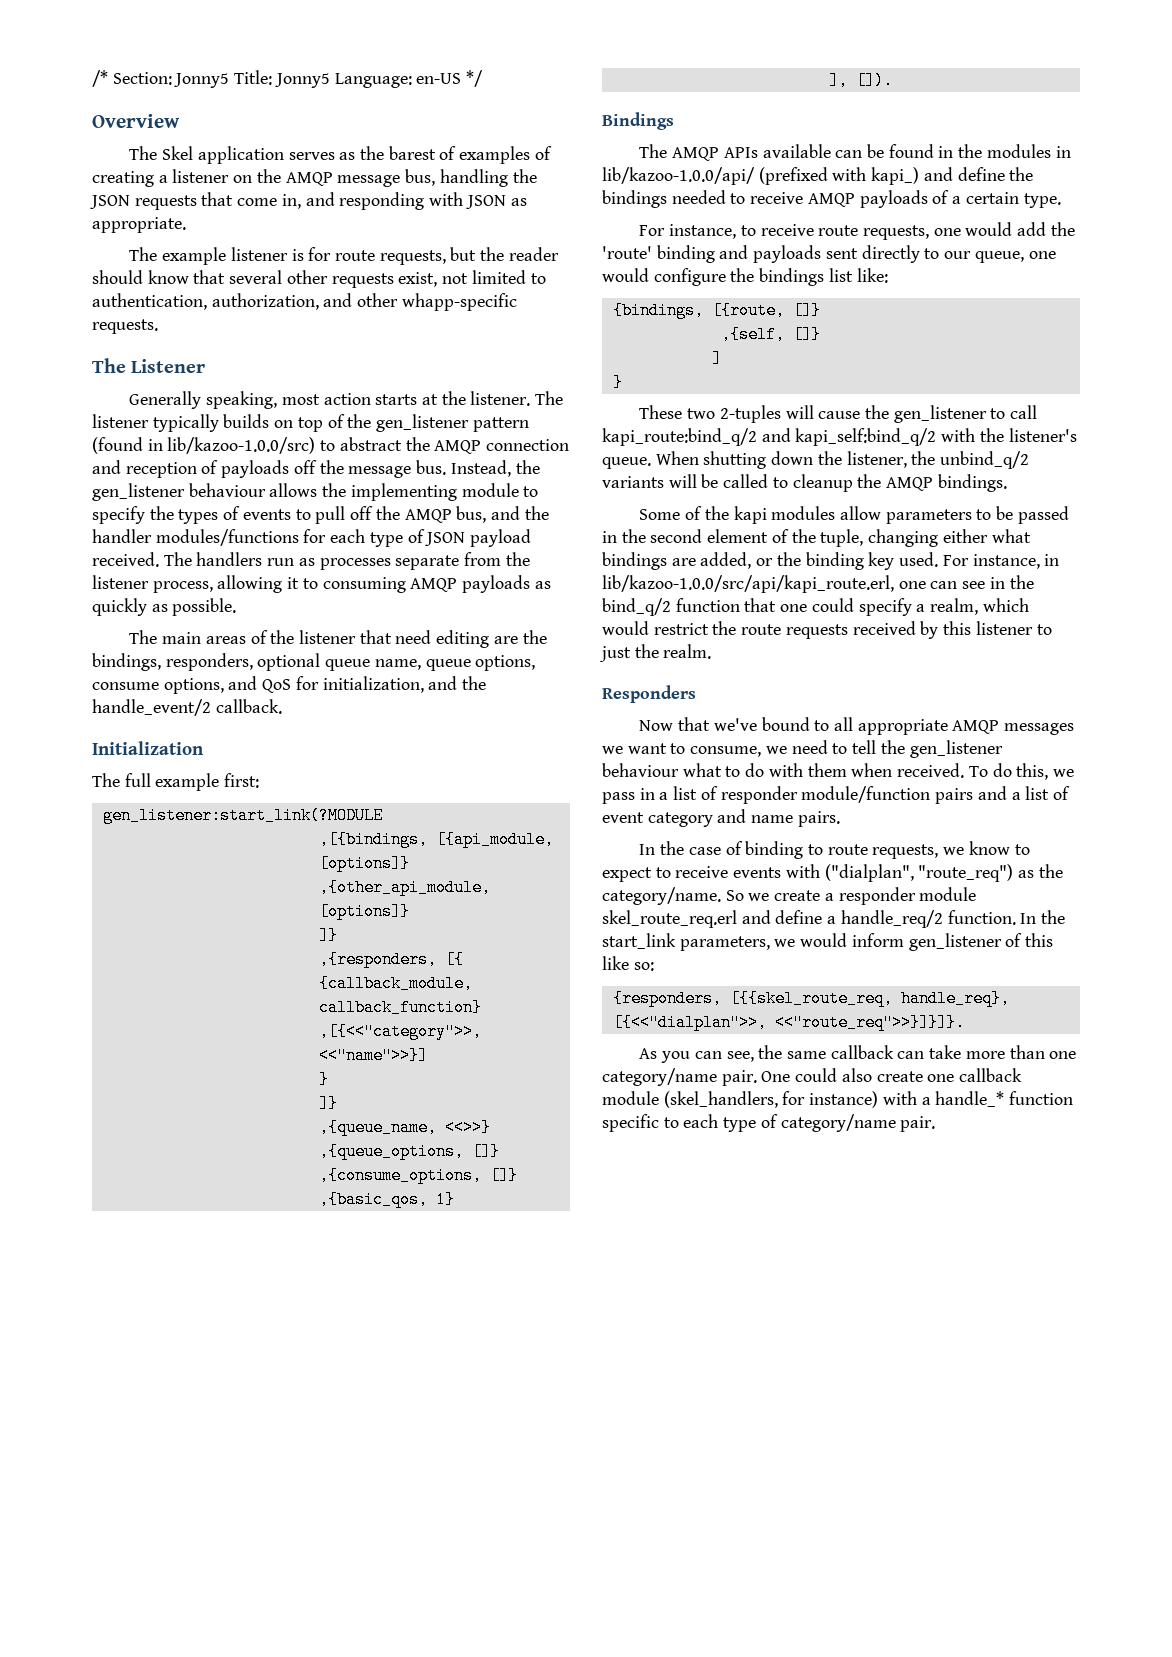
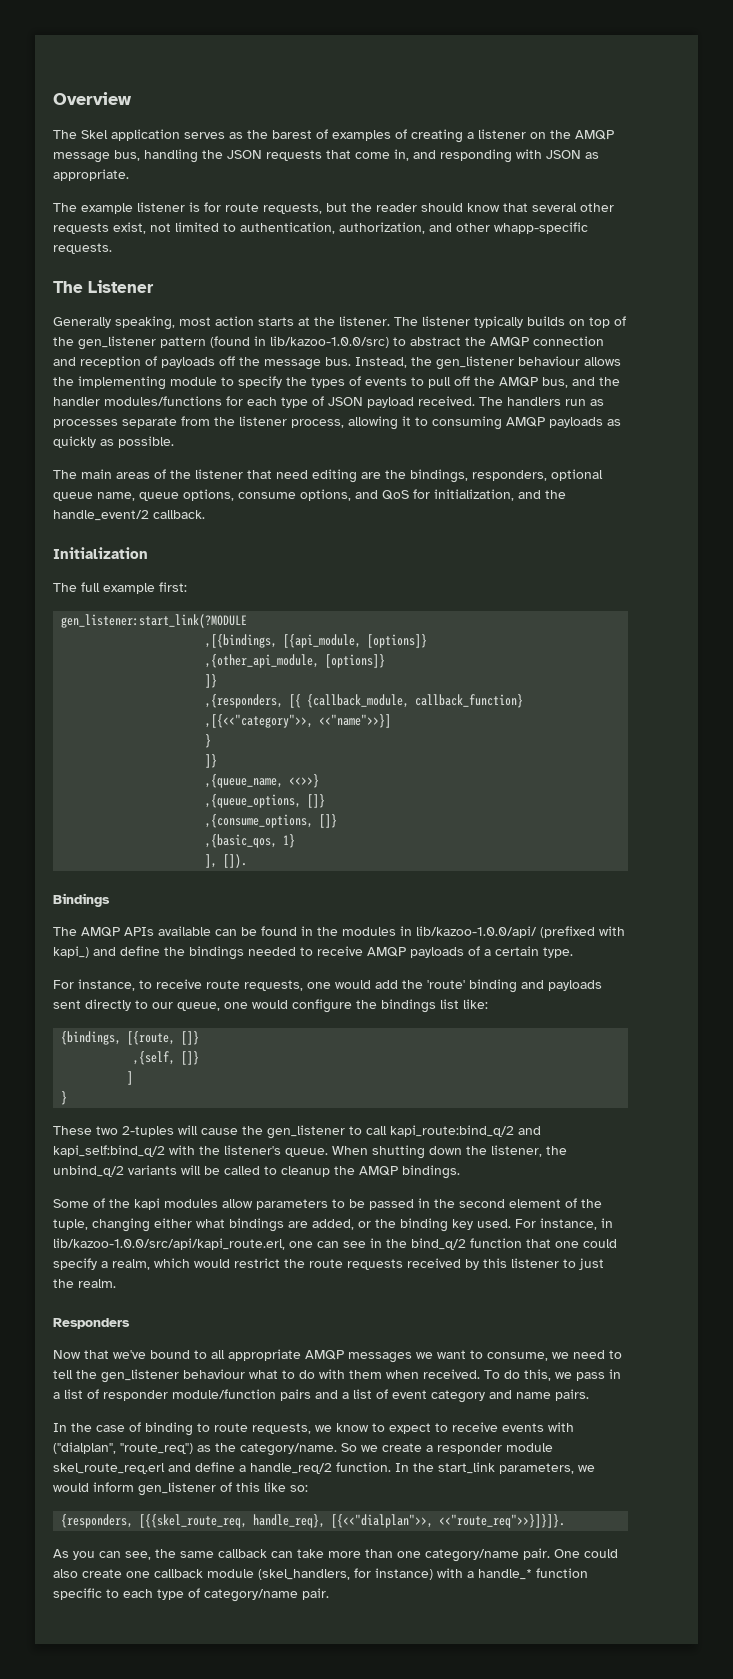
[92,70,484,88] /* Section: Jonny5 Title: Jonny5 Language: en-US */ // -> (53, 98) none

